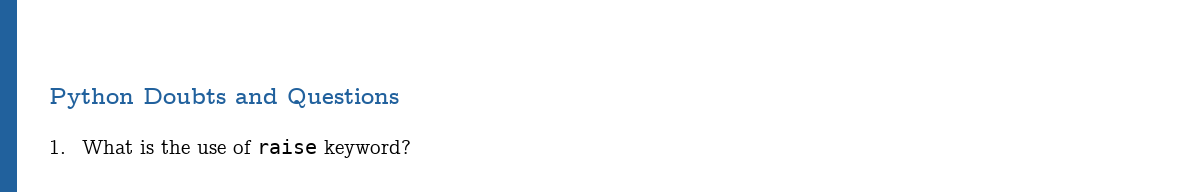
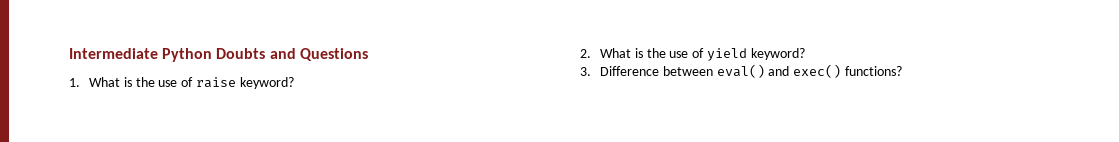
(49, 98) none -> [69,48,158,59] Intermediate
(412, 149) none -> [580,48,805,61] [580,64,902,78] // 2. What is the use of yield keyword? // 3. Difference between eval() and exec() functions?

